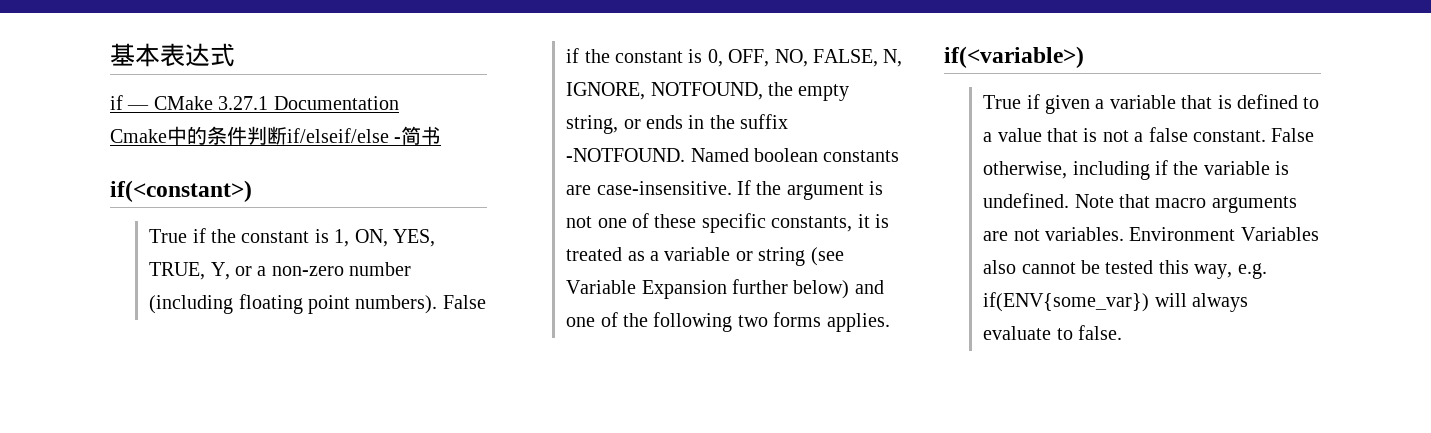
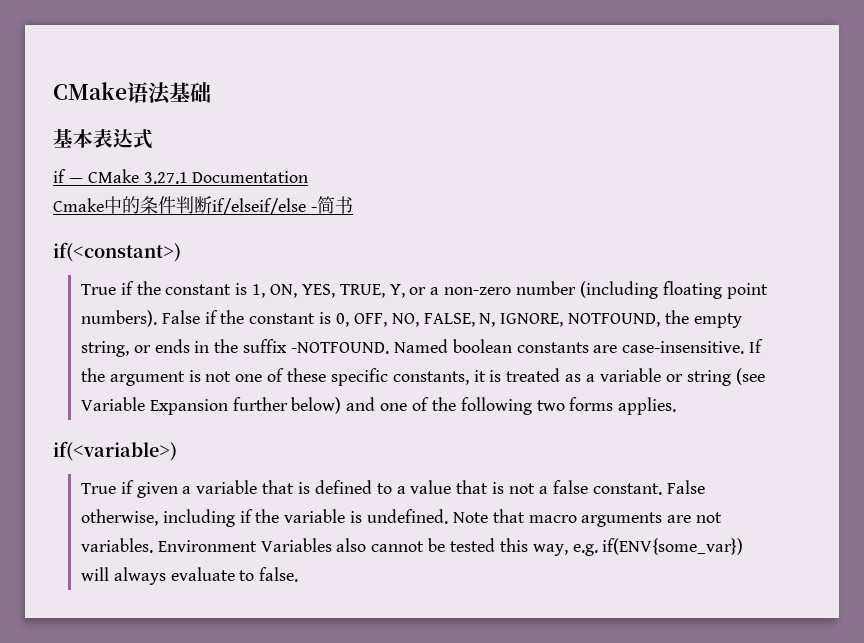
(110, 54) none -> [53,82,211,105] CMake语法基础 //

